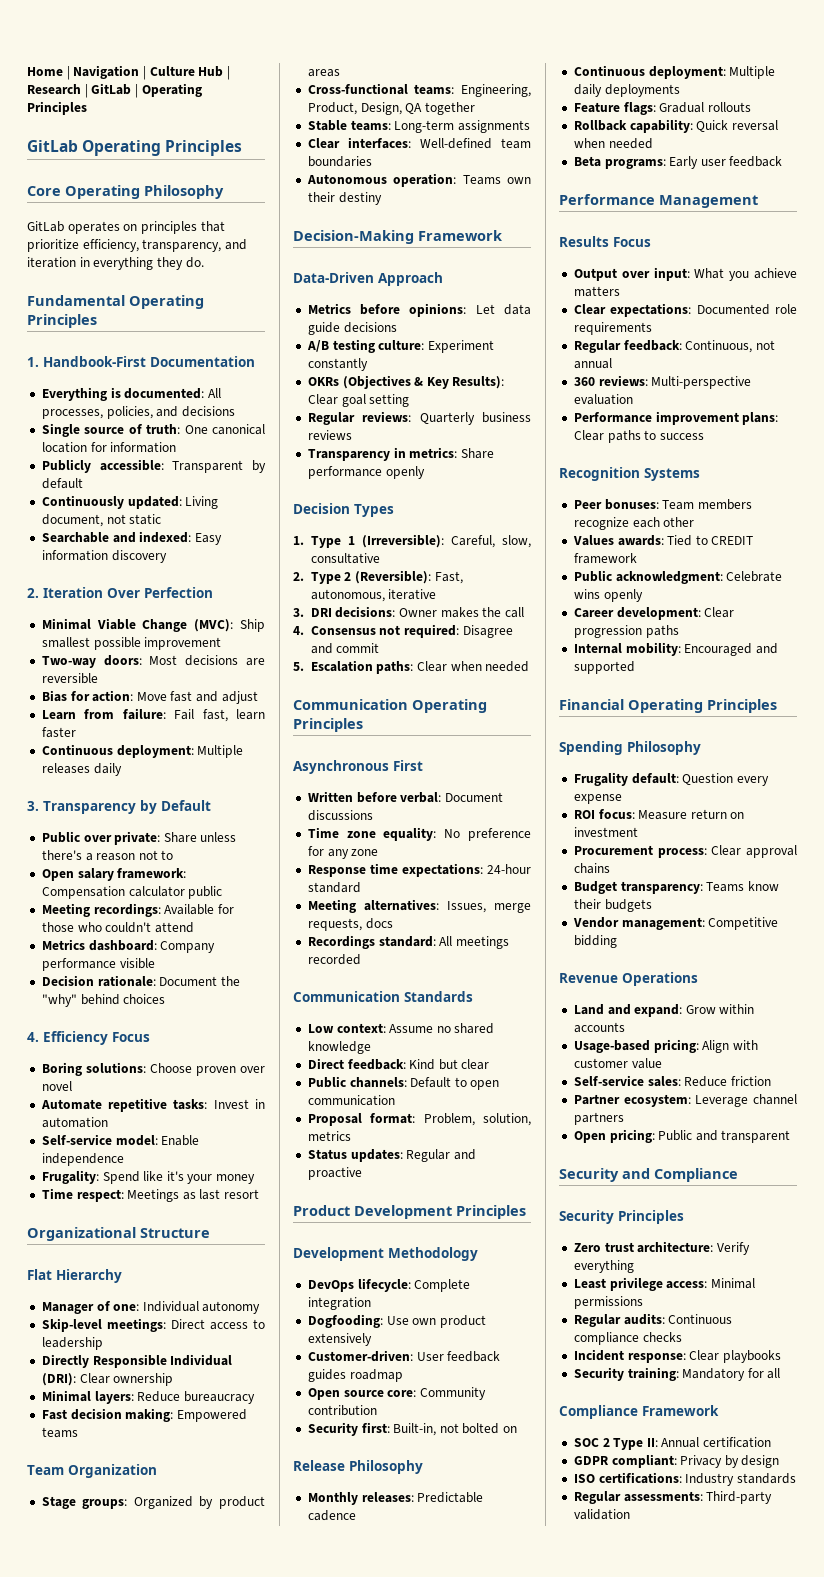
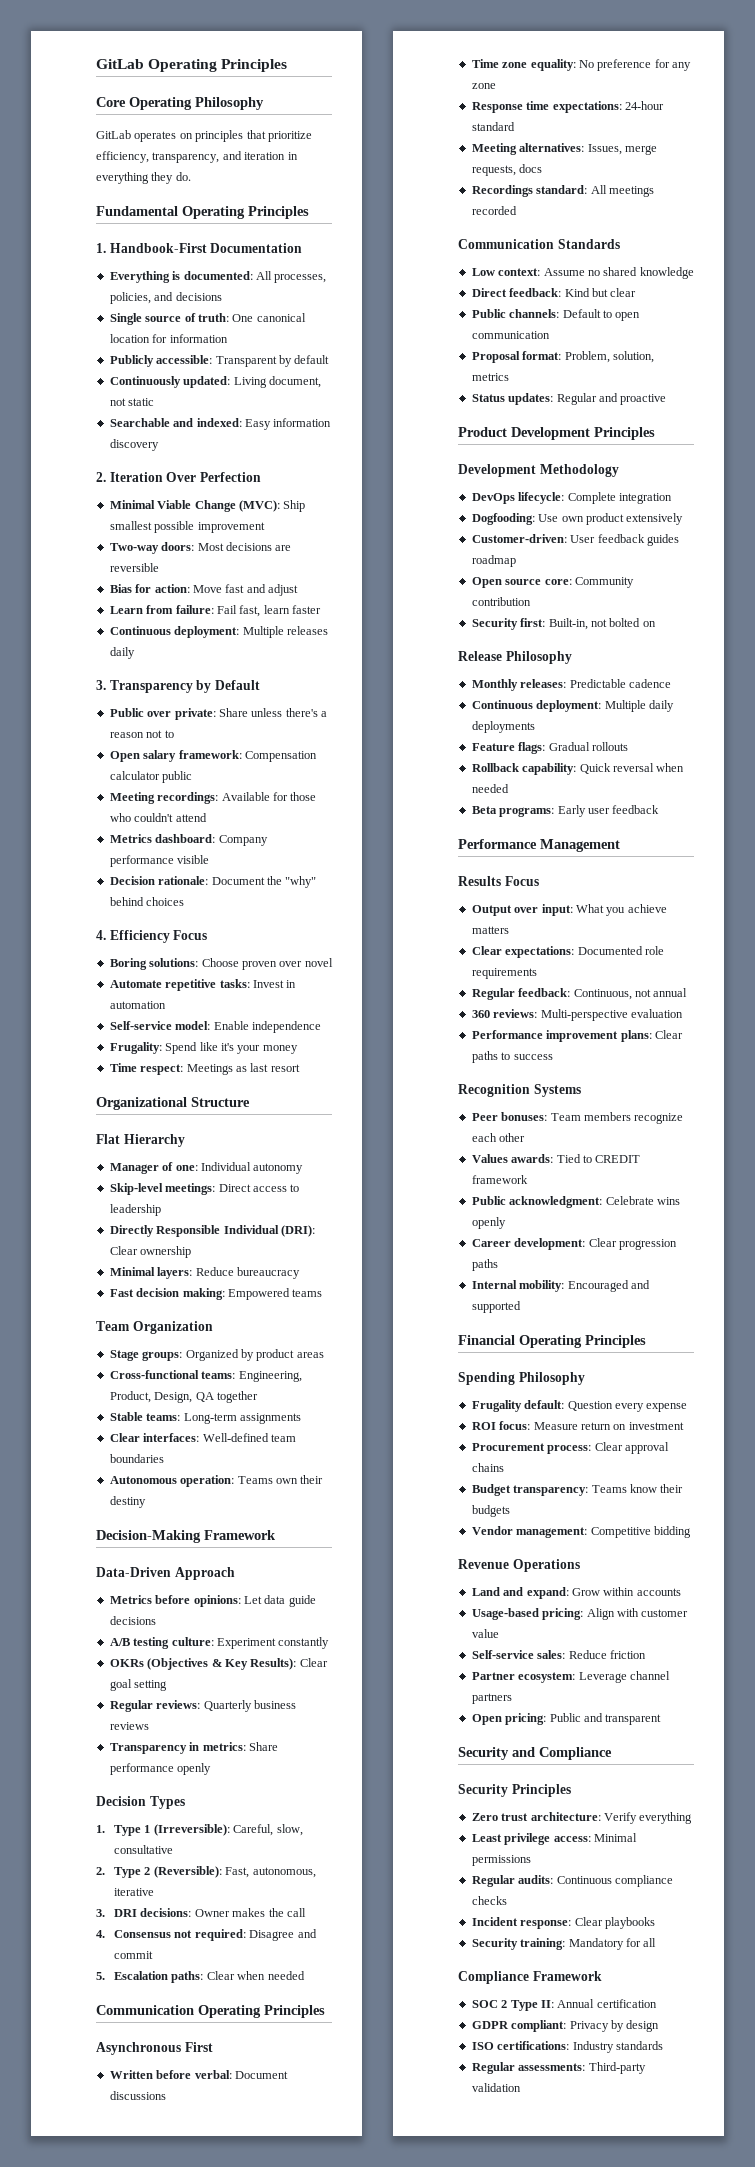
[27,65,230,80] [27,83,202,98] [27,101,87,115] Home | Navigation | Culture Hub | Research | GitLab | Operating Principles // -> (96, 64) none

